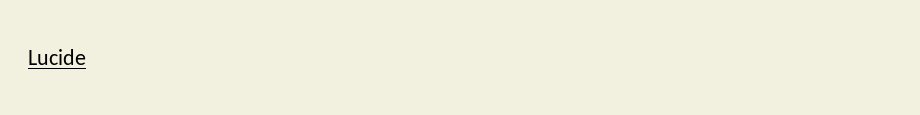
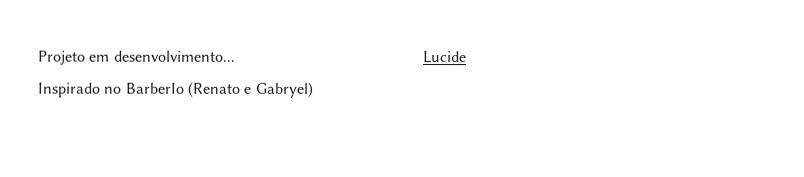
(28, 57) none -> [38,50,236,65] [37,81,314,98] Projeto em desenvolvimento... // Inspirado no BarberIo (Renato e Gabryel) //

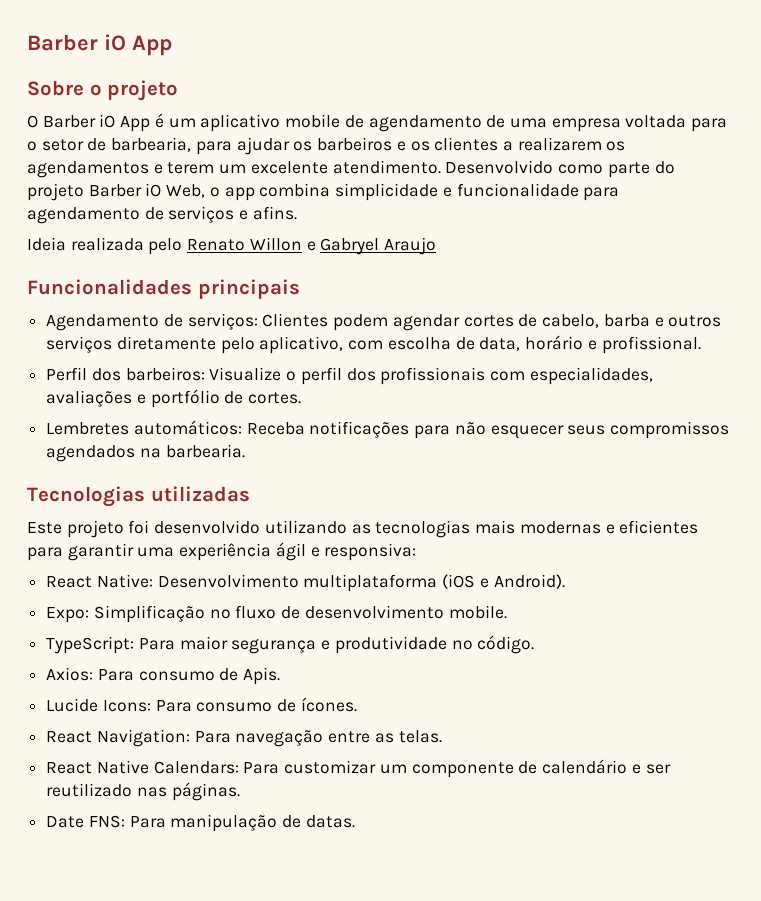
[38,50,236,65] [37,81,314,98] [423,51,467,64] Projeto em desenvolvimento... // Inspirado no BarberIo (Renato e Gabryel) // Lucide -> [27,34,172,56] [27,80,179,101] [27,113,728,132] [27,137,626,155] [27,160,675,178] [27,183,620,201] [27,206,297,224] [27,237,437,255] [27,279,300,299] [46,313,722,331] [46,335,701,354] [46,367,653,385] [46,389,302,408] [46,420,730,439] [46,444,245,462] [27,486,250,507] [27,520,699,538] [27,542,417,561] [46,574,565,592] [46,605,507,623] [46,635,535,654] [46,667,281,685] [46,697,357,712] [46,729,442,747] [46,759,671,778] [46,782,240,801] [46,814,355,832] Barber iO App // Sobre o projeto // O Barber iO App é um aplicativo mobile de agendamento de uma empresa voltada para o setor de barbearia, para ajudar os barbeiros e os clientes a realizarem os agendamentos e terem um excelente atendimento. Desenvolvido como parte do projeto Barber iO Web, o app combina simplicidade e funcionalidade para agendamento de serviços e afins. // Ideia realizada pelo Renato Willon e Gabryel Araujo // Funcionalidades principais // Agendamento de serviços: Clientes podem agendar cortes de cabelo, barba e outros serviços diretamente pelo aplicativo, com escolha de data, horário e profissional. // Perfil dos barbeiros: Visualize o perfil dos profissionais com especialidades, avaliações e portfólio de cortes. // Lembretes automáticos: Receba notificações para não esquecer seus compromissos agendados na barbearia. // Tecnologias utilizadas // Este projeto foi desenvolvido utilizando as tecnologias mais modernas e eficientes para garantir uma experiência ágil e responsiva: // React Native: Desenvolvimento multiplataforma (iOS e Android). // Expo: Simplificação no fluxo de desenvolvimento mobile. // TypeScript: Para maior segurança e produtividade no código. // Axios: Para consumo de Apis. // Lucide Icons: Para consumo de ícones. // React Navigation: Para navegação entre as telas. // React Native Calendars: Para customizar um componente de calendário e ser reutilizado nas páginas. // Date FNS: Para manipulação de datas.

